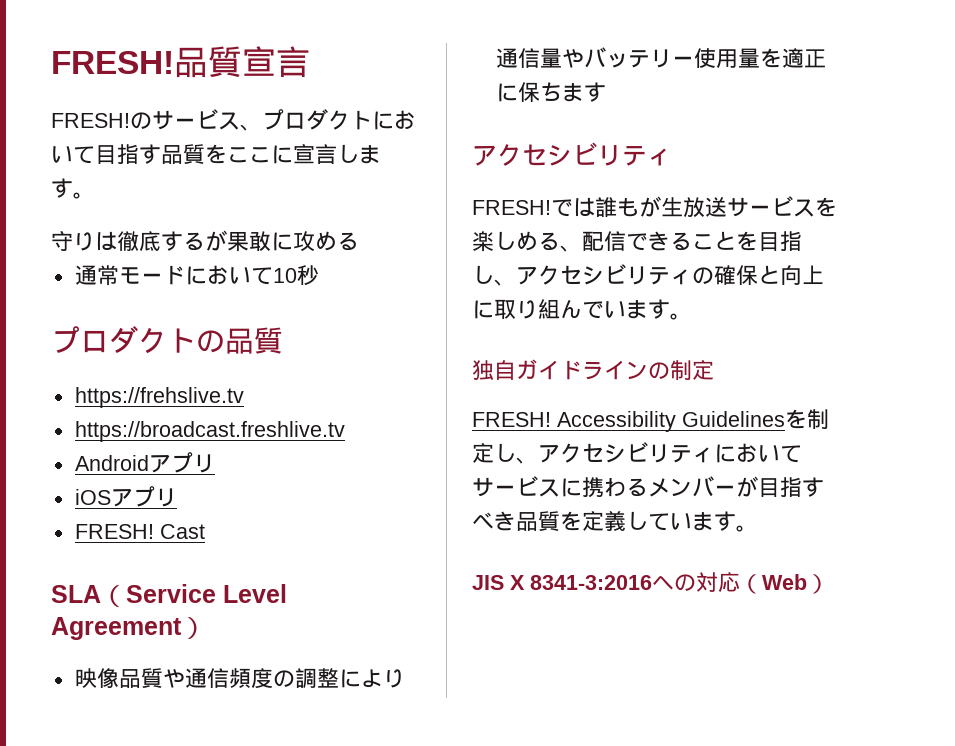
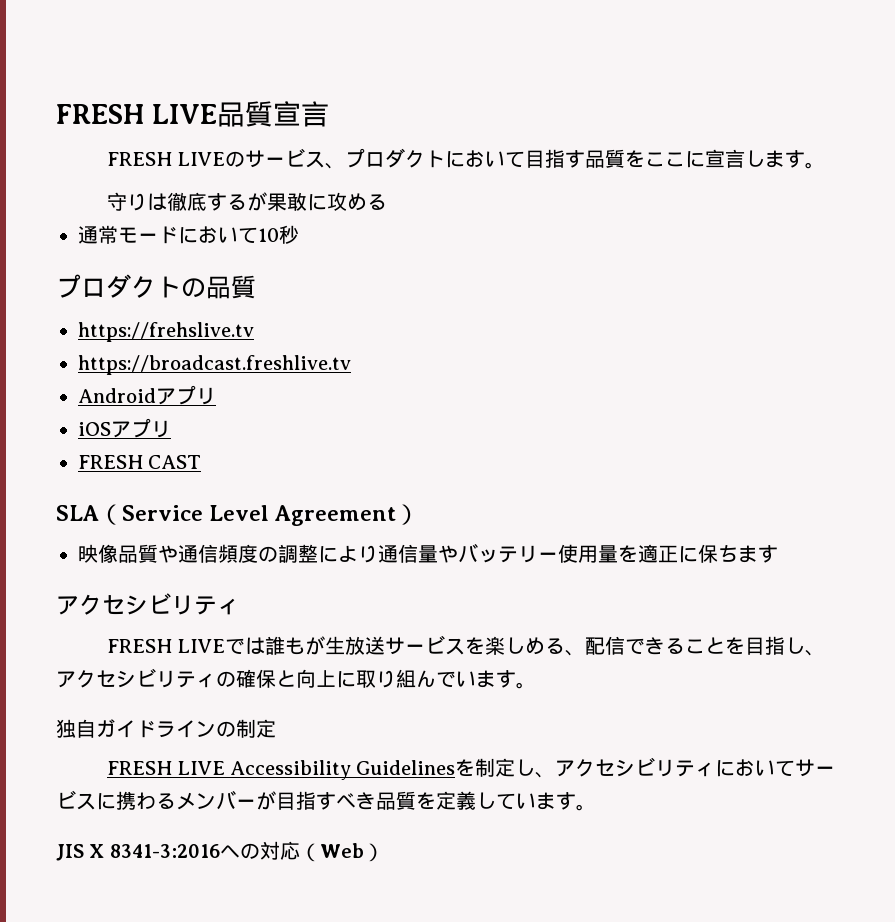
[51,51,174,74] FRESH! -> [56,104,217,124] FRESH LIVE
[51,113,130,128] FRESH! -> [107,152,225,166] FRESH LIVE
[74,524,205,539] FRESH! Cast -> [78,455,202,469] FRESH CAST
[472,200,551,215] FRESH! -> [107,639,225,653] FRESH LIVE
[472,412,551,427] FRESH! -> [107,761,225,775] FRESH LIVE

